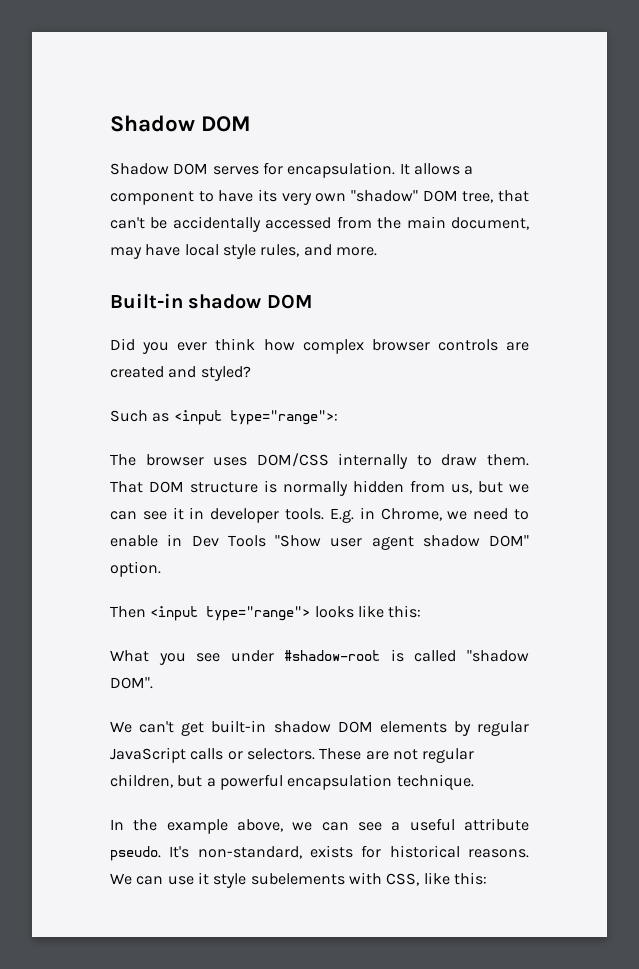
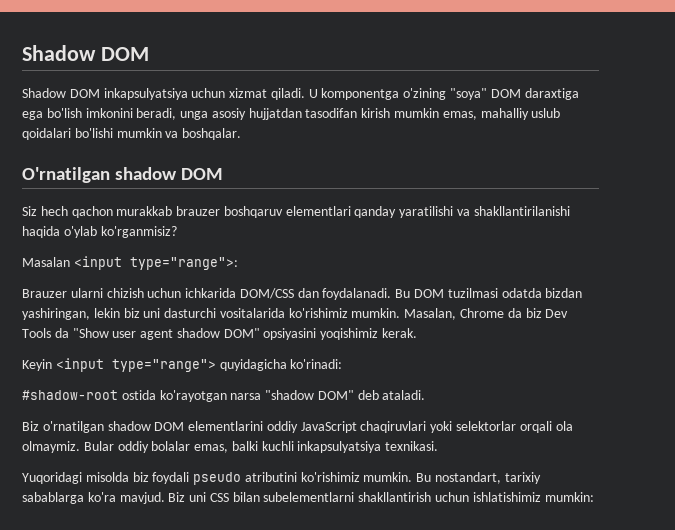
[212,162,474,178] [110,189,529,205] [110,216,529,232] [110,244,377,259] [110,293,312,309] [110,338,529,354] [110,366,251,381] [110,410,338,425] [110,453,529,469] [110,480,529,496] [110,507,529,523] [110,534,183,547] serves for encapsulation. It allows a component to have its very own "shadow" DOM tree, that can't be accidentally accessed from the main document, may have local style rules, and more. // Built-in shadow DOM // Did you ever think how complex browser controls are created and styled? // Such as <input type="range">: // The browser uses DOM/CSS internally to draw them. That DOM structure is normally hidden from us, but we can see it in developer tools. E.g. in Chrome, we need to enable in -> [103,88,579,100] [22,108,561,120] [22,128,242,140] [22,167,224,183] [22,206,570,218] [22,226,177,238] [22,256,238,270] [22,288,583,300] [22,308,542,320] inkapsulyatsiya uchun xizmat qiladi. U komponentga o'zining "soya" DOM daraxtiga ega bo'lish imkonini beradi, unga asosiy hujjatdan tasodifan kirish mumkin emas, mahalliy uslub qoidalari bo'lishi mumkin va boshqalar. // O'rnatilgan shadow DOM // Siz hech qachon murakkab brauzer boshqaruv elementlari qanday yaratilishi va shakllantirilanishi haqida o'ylab ko'rganmisiz? // Masalan <input type="range">: // Brauzer ularni chizish uchun ichkarida DOM/CSS dan foydalanadi. Bu DOM tuzilmasi odatda bizdan yashiringan, lekin biz uni dasturchi vositalarida ko'rishimiz mumkin. Masalan, Chrome da biz
(266, 541) none -> [54,328,69,338] da
[110,561,161,577] [110,605,422,621] [110,649,529,665] [110,677,153,689] [110,720,529,736] [110,747,475,763] [110,774,474,790] [110,818,529,834] [110,845,529,861] [110,872,487,888] option. // Then <input type="range"> looks like this: // What you see under #shadow-root is called "shadow DOM". // We can't get built-in shadow DOM elements by regular JavaScript calls or selectors. These are not regular children, but a powerful encapsulation technique. // In the example above, we can see a useful attribute pseudo. It's non-standard, exists for historical reasons. We can use it style subelements with CSS, like this: -> [263,328,418,340] [22,358,343,372] [22,390,426,402] [22,421,573,433] [22,441,439,453] [22,472,541,485] [22,492,594,504] opsiyasini yoqishimiz kerak. // Keyin <input type="range"> quyidagicha ko'rinadi: // #shadow-root ostida ko'rayotgan narsa "shadow DOM" deb ataladi. // Biz o'rnatilgan shadow DOM elementlarini oddiy JavaScript chaqiruvlari yoki selektorlar orqali ola olmaymiz. Bular oddiy bolalar emas, balki kuchli inkapsulyatsiya texnikasi. // Yuqoridagi misolda biz foydali pseudo atributini ko'rishimiz mumkin. Bu nostandart, tarixiy sabablarga ko'ra mavjud. Biz uni CSS bilan subelementlarni shakllantirish uchun ishlatishimiz mumkin:

